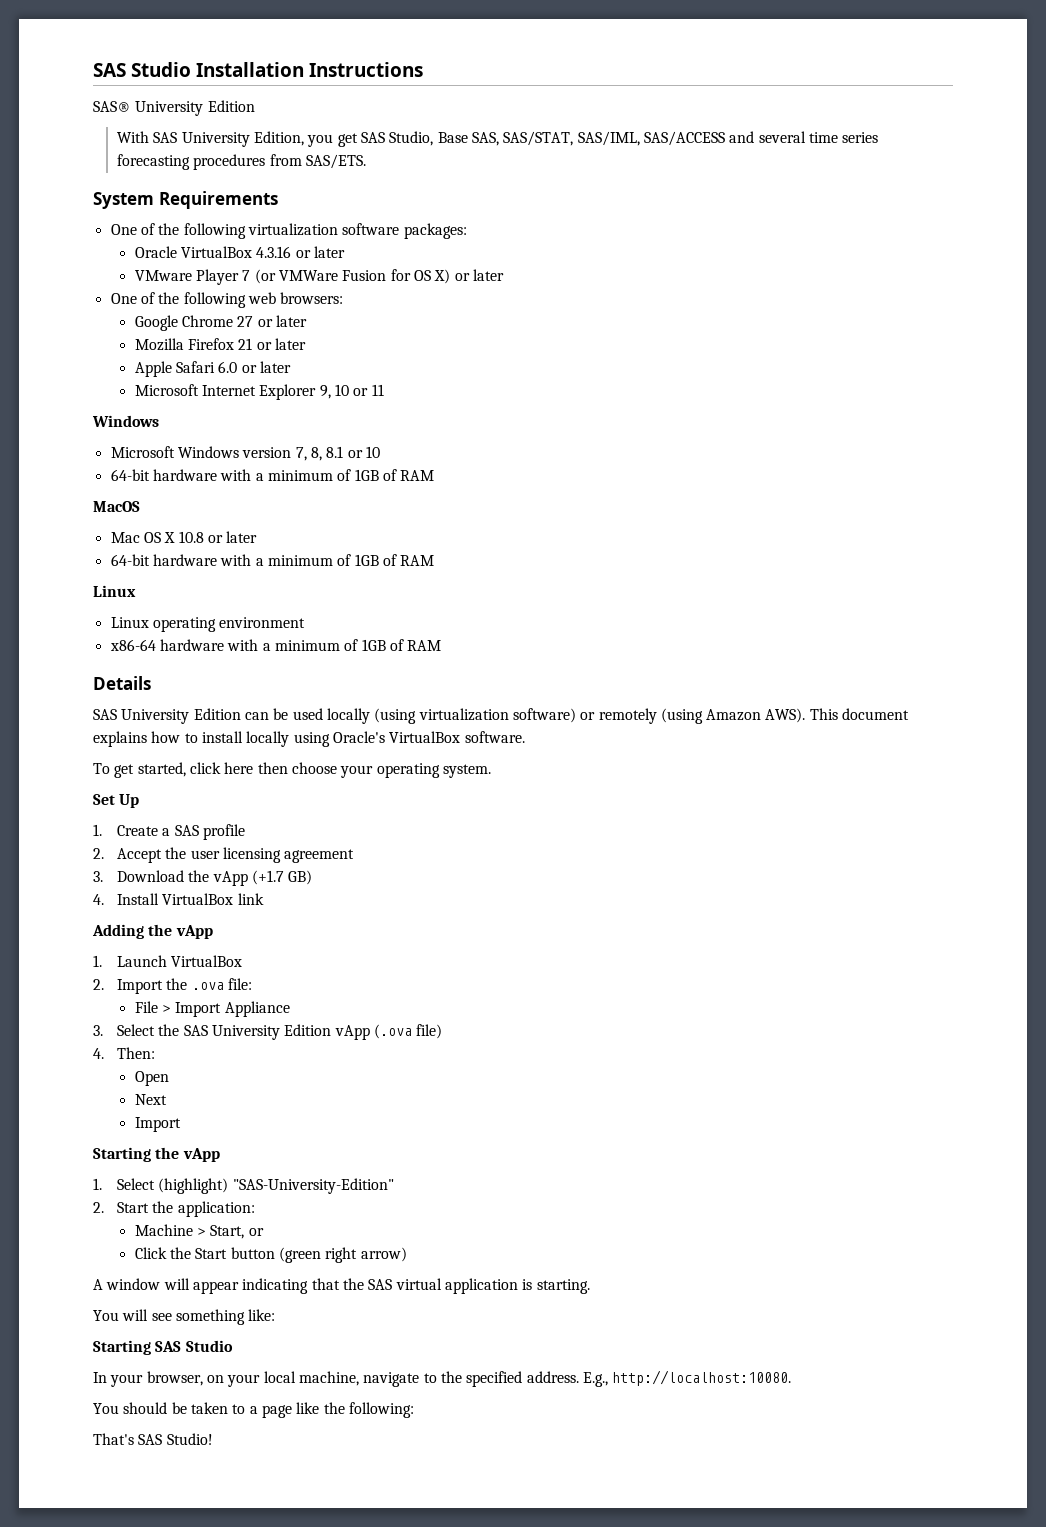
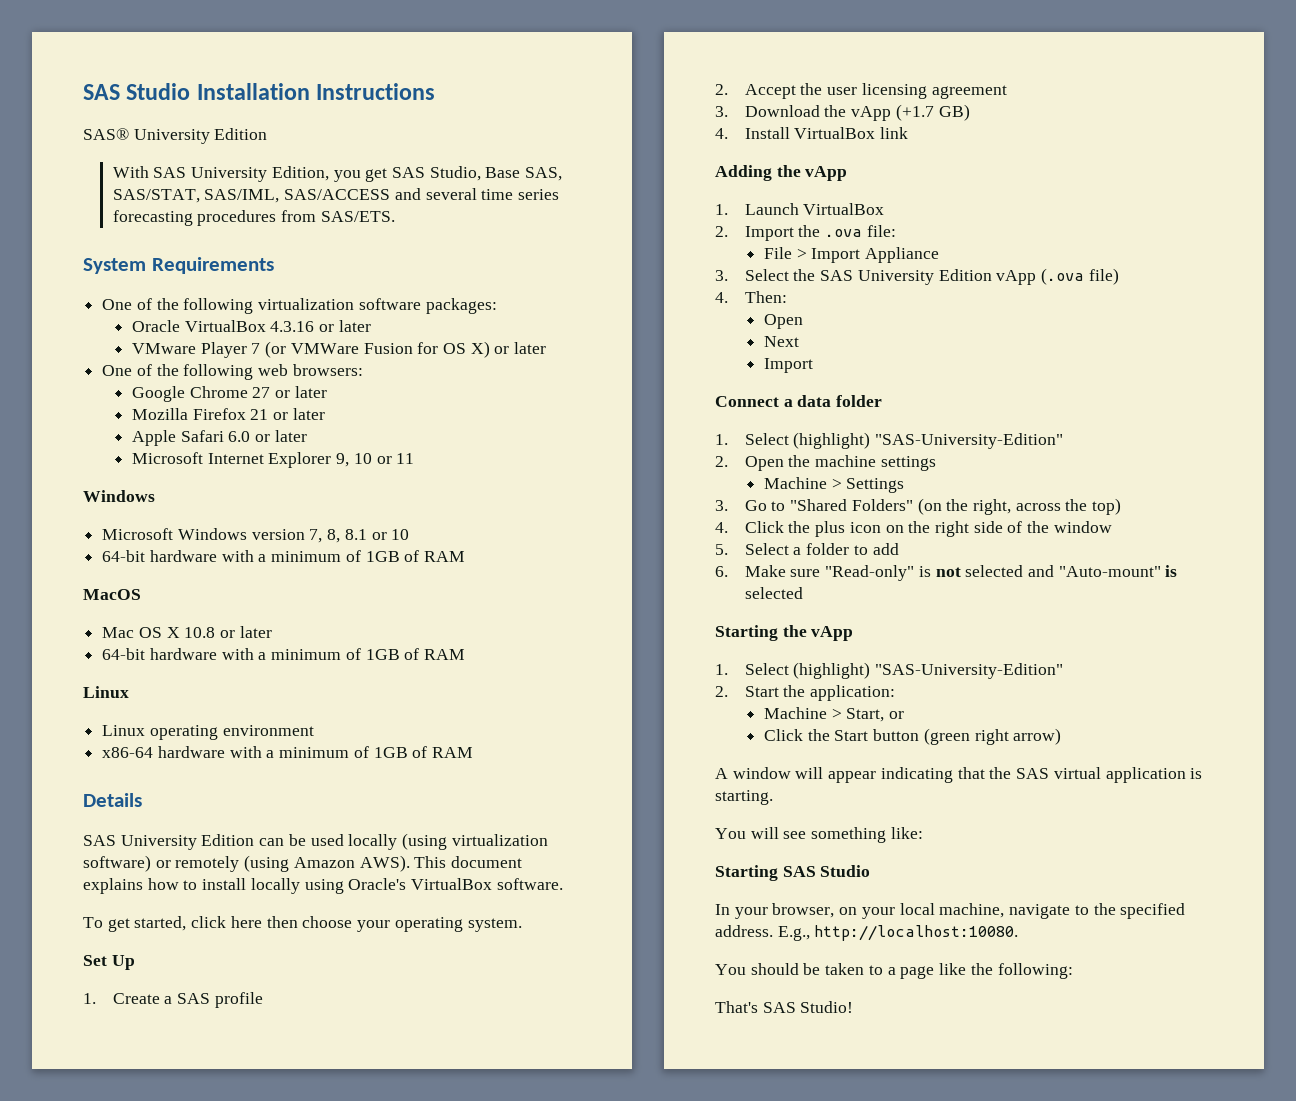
(181, 1124) none -> [715,395,883,407] [715,432,1064,449] [715,455,936,471] [763,477,905,493] [715,498,1122,515] [715,521,1112,537] [715,543,899,555] [715,565,1178,581] [744,587,803,599] // Connect a data folder // 1. Select (highlight) "SAS-University-Edition" // 2. Open the machine settings // Machine > Settings // 3. Go to "Shared Folders" (on the right, across the top) // 4. Click the plus icon on the right side of the window // 5. Select a folder to add // 6. Make sure "Read-only" is not selected and "Auto-mount" is selected

